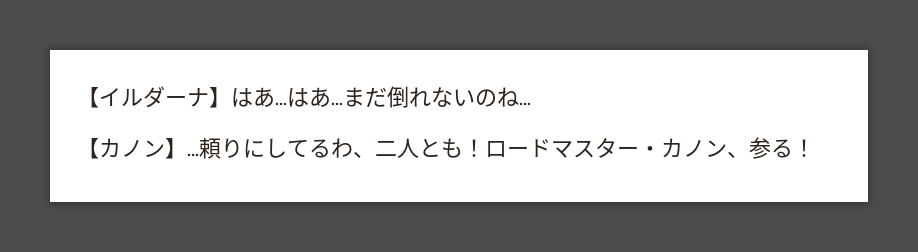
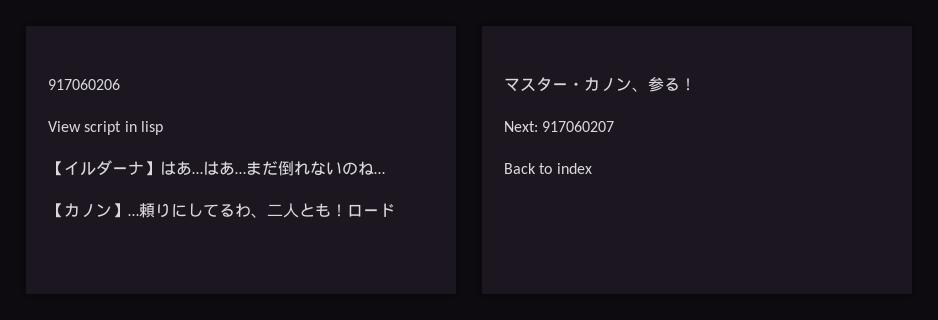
(77, 97) none -> [48,79,120,90] [48,121,163,135] 917060206 // View script in lisp //
(815, 148) none -> [504,121,615,132] [504,163,592,174] // Next: 917060207 // Back to index

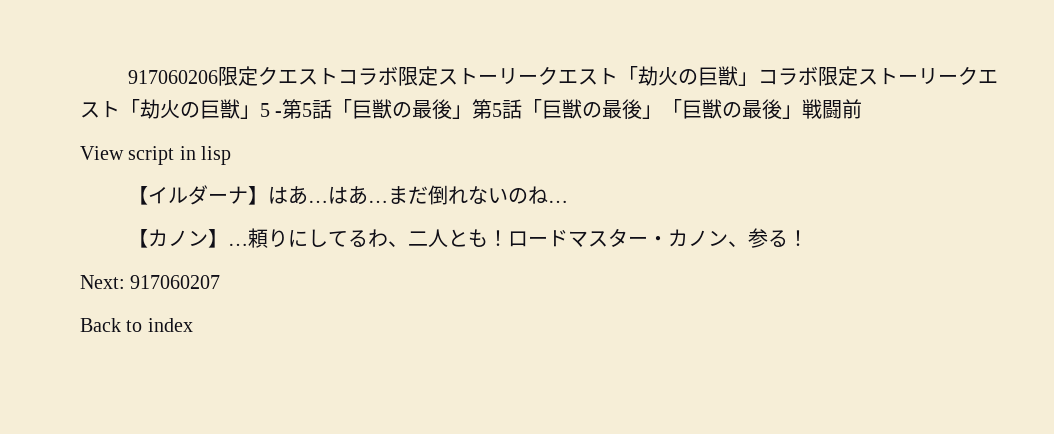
(120, 84) none -> [217,66,998,86] [80,99,863,119] 限定クエストコラボ限定ストーリークエスト「劫火の巨獣」コラボ限定ストーリークエスト「劫火の巨獣」5 -第5話「巨獣の最後」第5話「巨獣の最後」「巨獣の最後」戦闘前

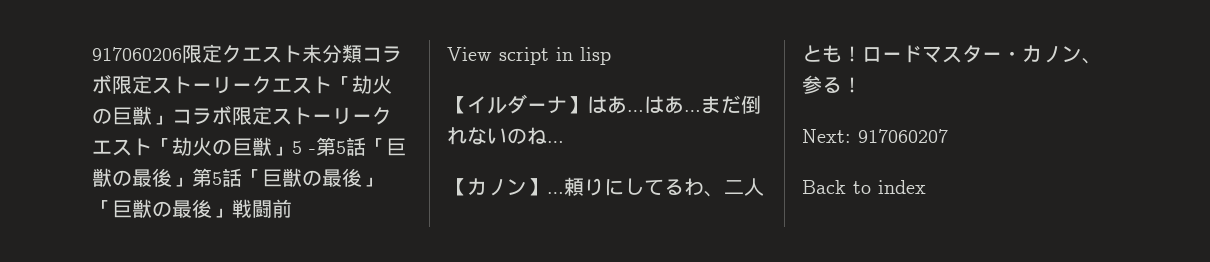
(338, 76) none -> [302,44,362,63] 未分類

